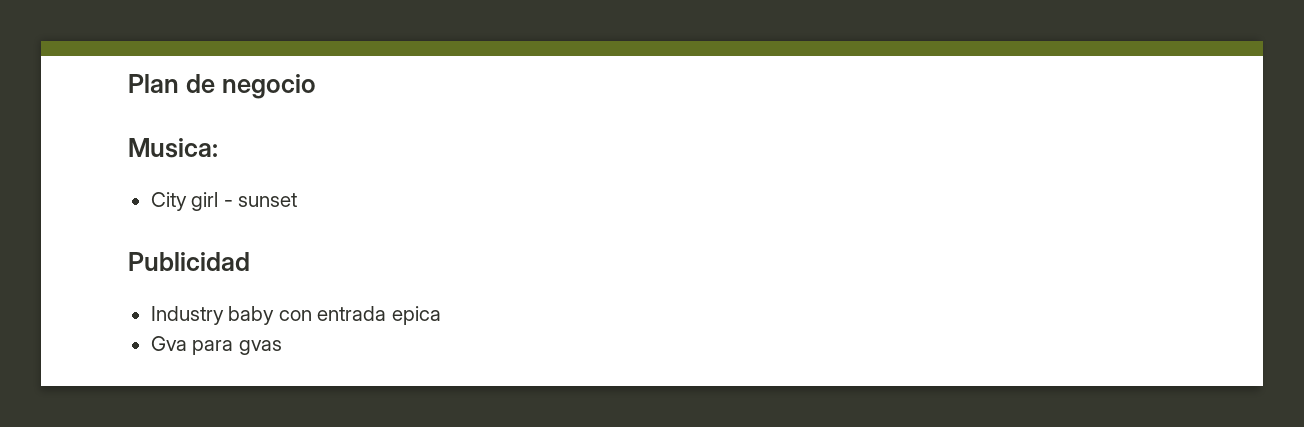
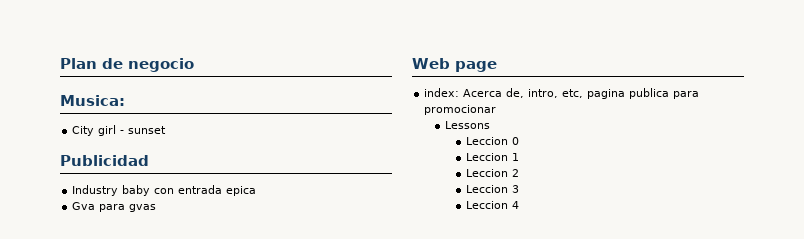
(282, 347) none -> [412,58,497,72] [424,88,700,99] [424,105,497,115] [444,121,490,129] [465,137,519,145] [465,153,519,161] [465,169,519,177] [465,185,519,193] [465,201,519,209] // Web page // index: Acerca de, intro, etc, pagina publica para promocionar // Lessons // Leccion 0 // Leccion 1 // Leccion 2 // Leccion 3 // Leccion 4

